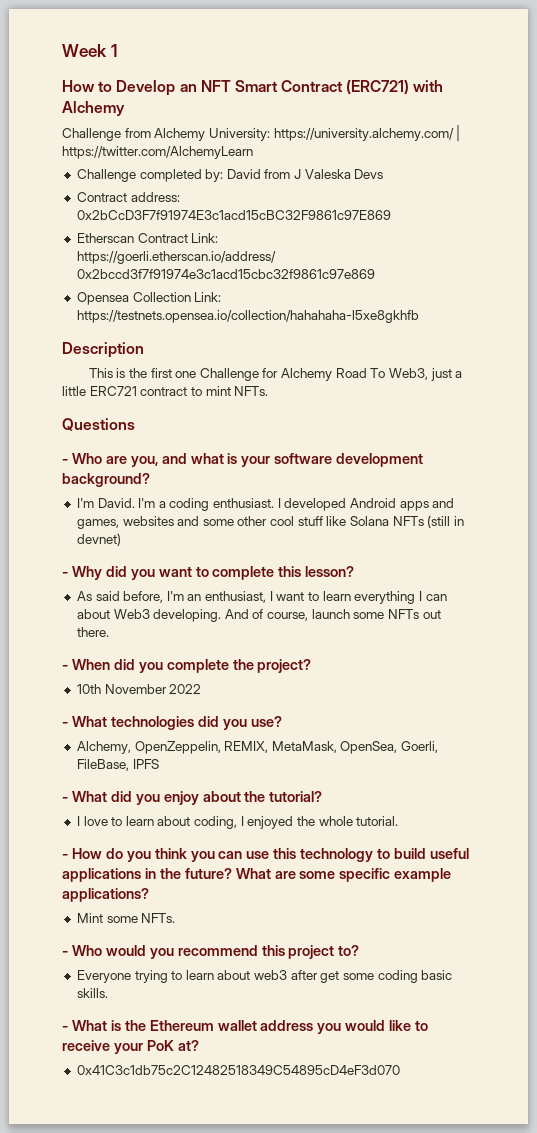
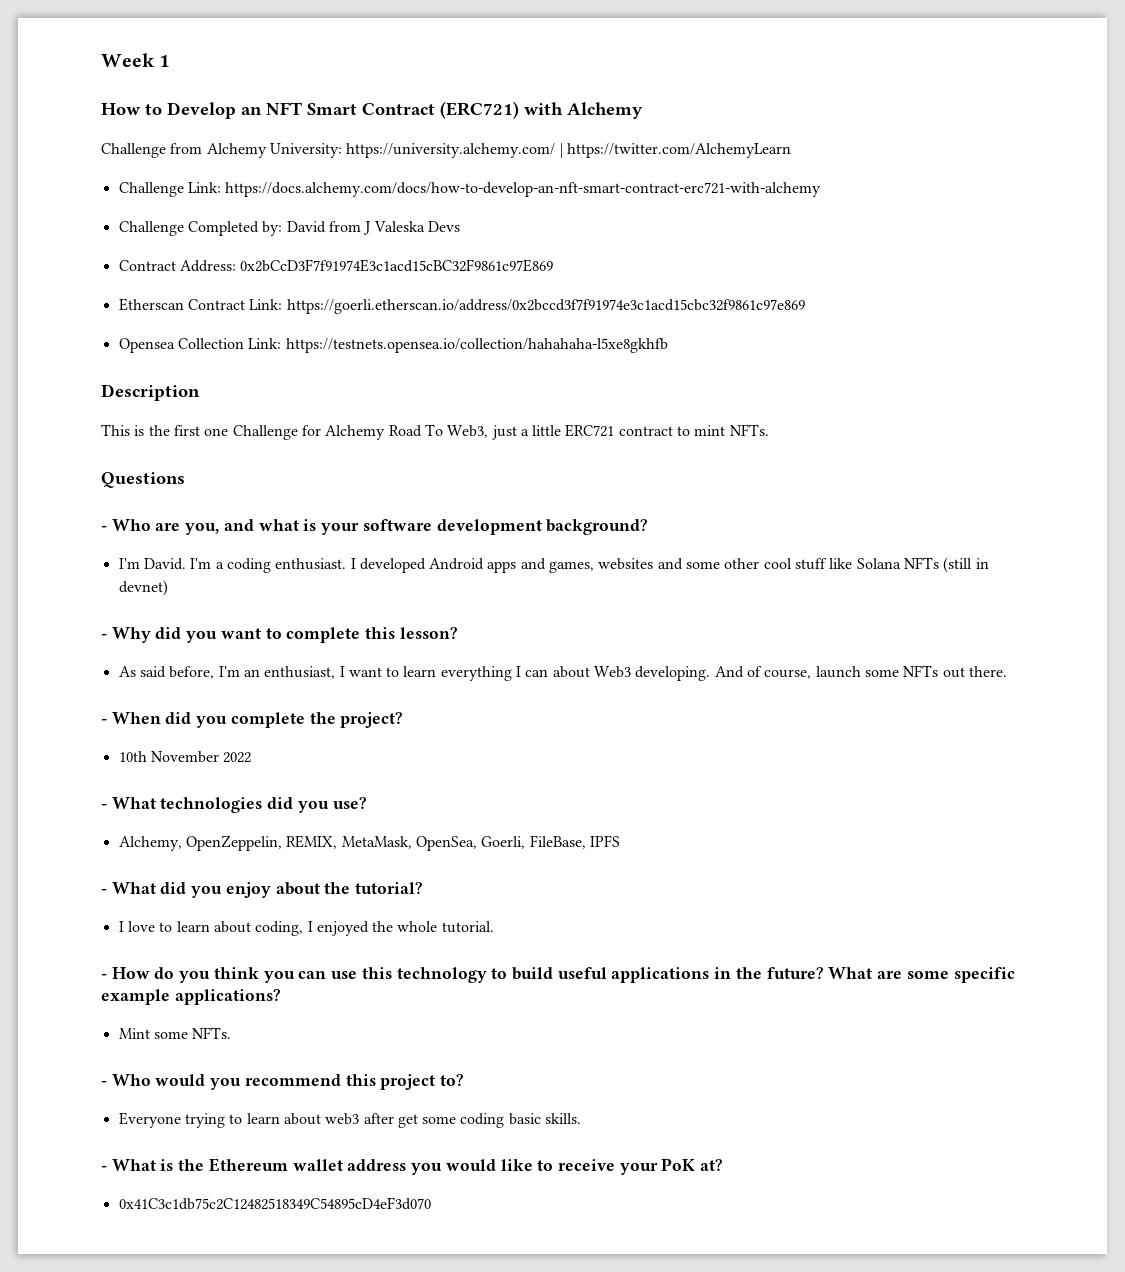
[139,169,202,182] completed -> [187,182,822,197] [118,221,259,236] Link: https://docs.alchemy.com/docs/how-to-develop-an-nft-smart-contract-erc721-with-alchemy // Challenge Completed
[130,192,180,202] address: -> [179,260,236,272] Address:

